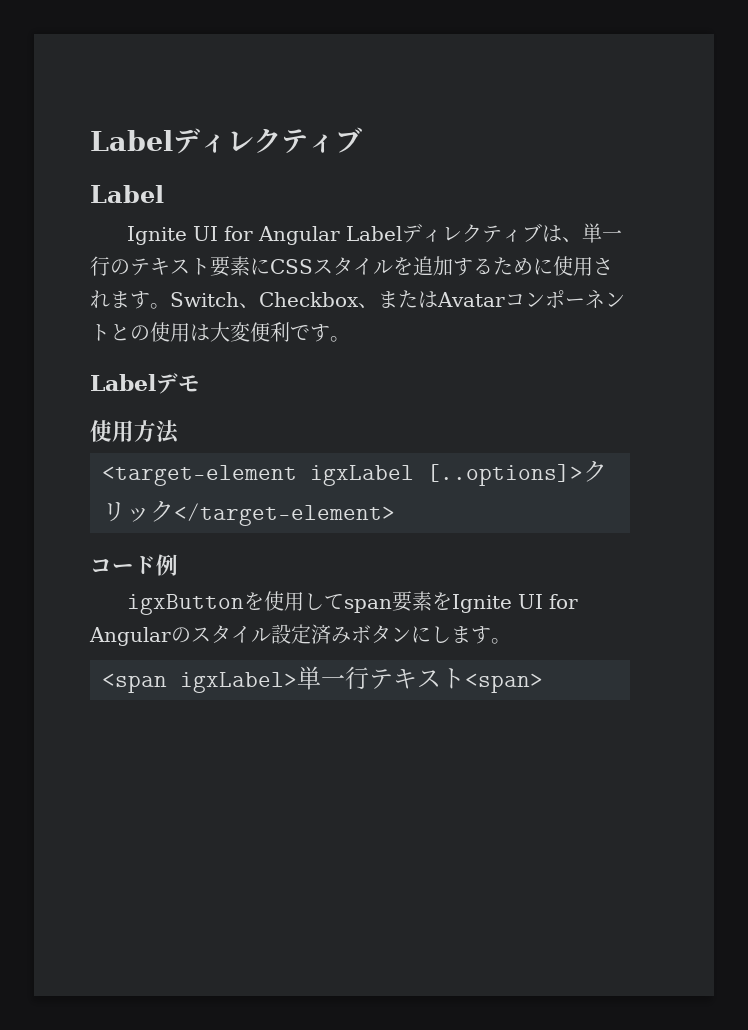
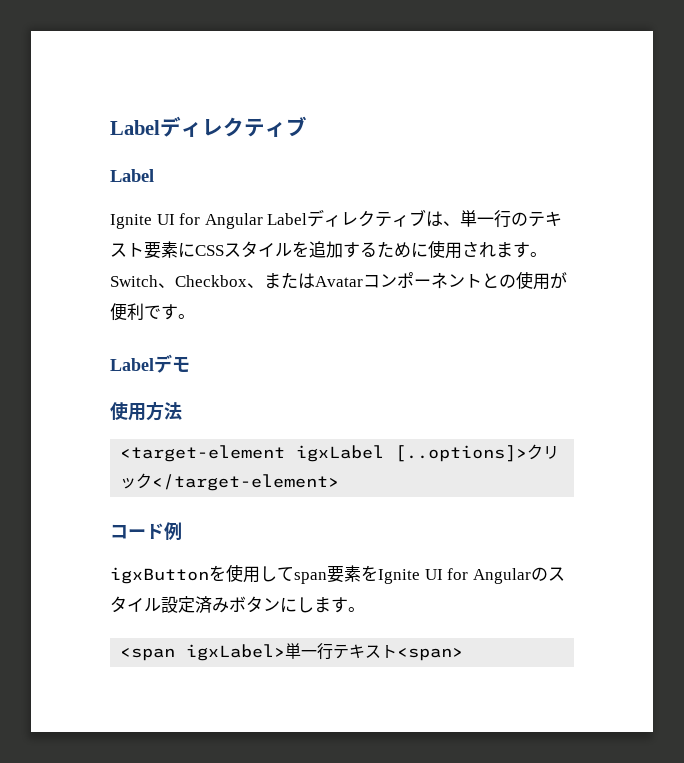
[190,322,250,342] は大変 -> [550,272,567,289] が

